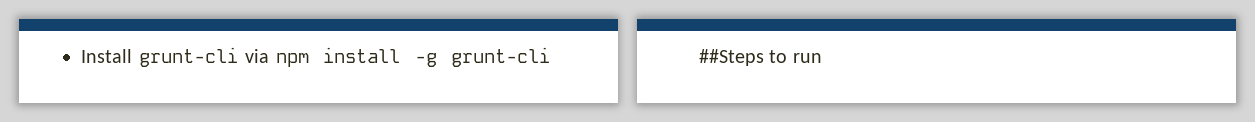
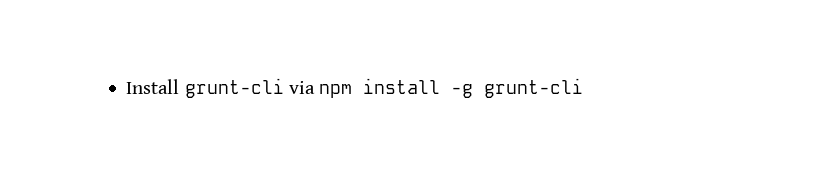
[699,49,822,66] ##Steps to run -> (584, 88) none

